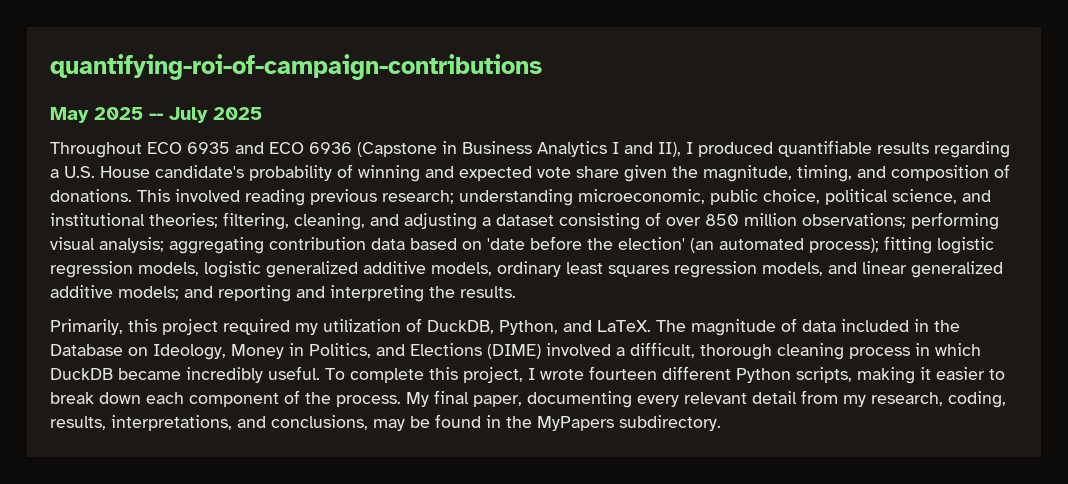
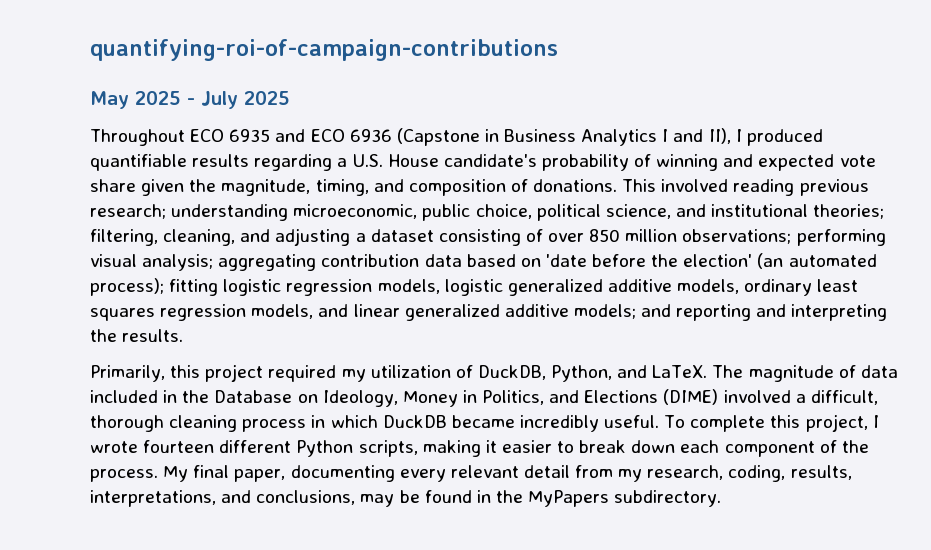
[149,113,163,120] -- -> [187,98,195,105] -

